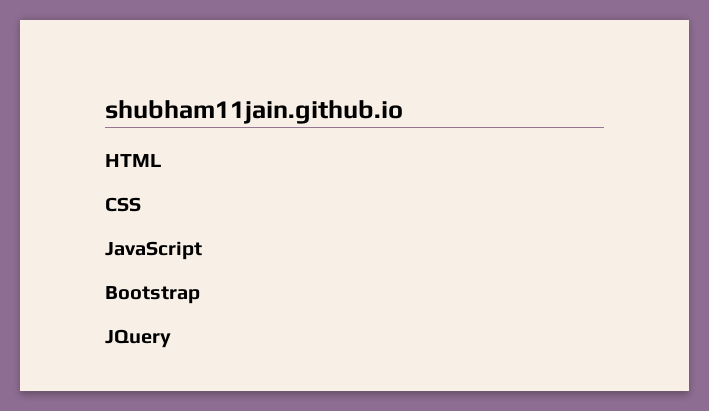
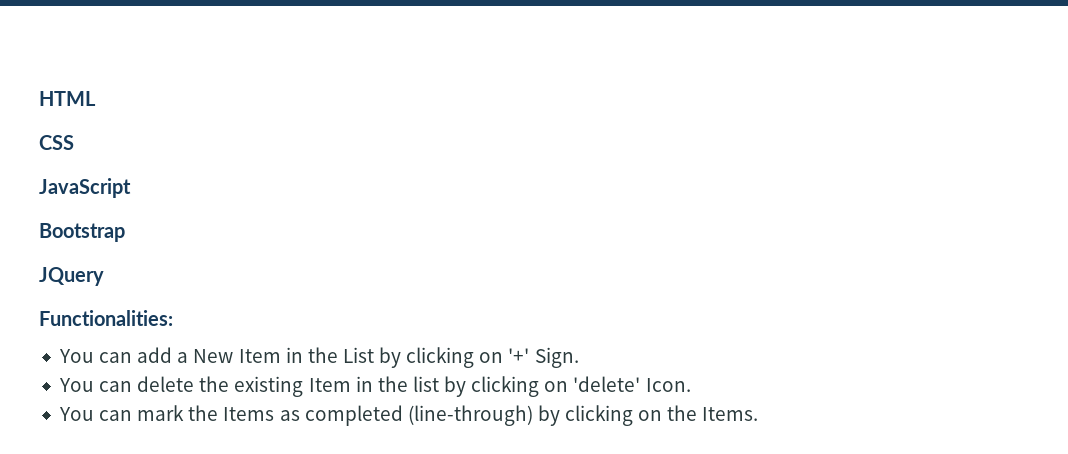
[105,100,403,124] shubham11jain.github.io // -> (39, 98) none
(171, 338) none -> [39,310,173,326] [58,347,579,368] [58,376,691,397] [58,405,759,426] // Functionalities: // You can add a New Item in the List by clicking on '+' Sign. // You can delete the existing Item in the list by clicking on 'delete' Icon. // You can mark the Items as completed (line-through) by clicking on the Items.

